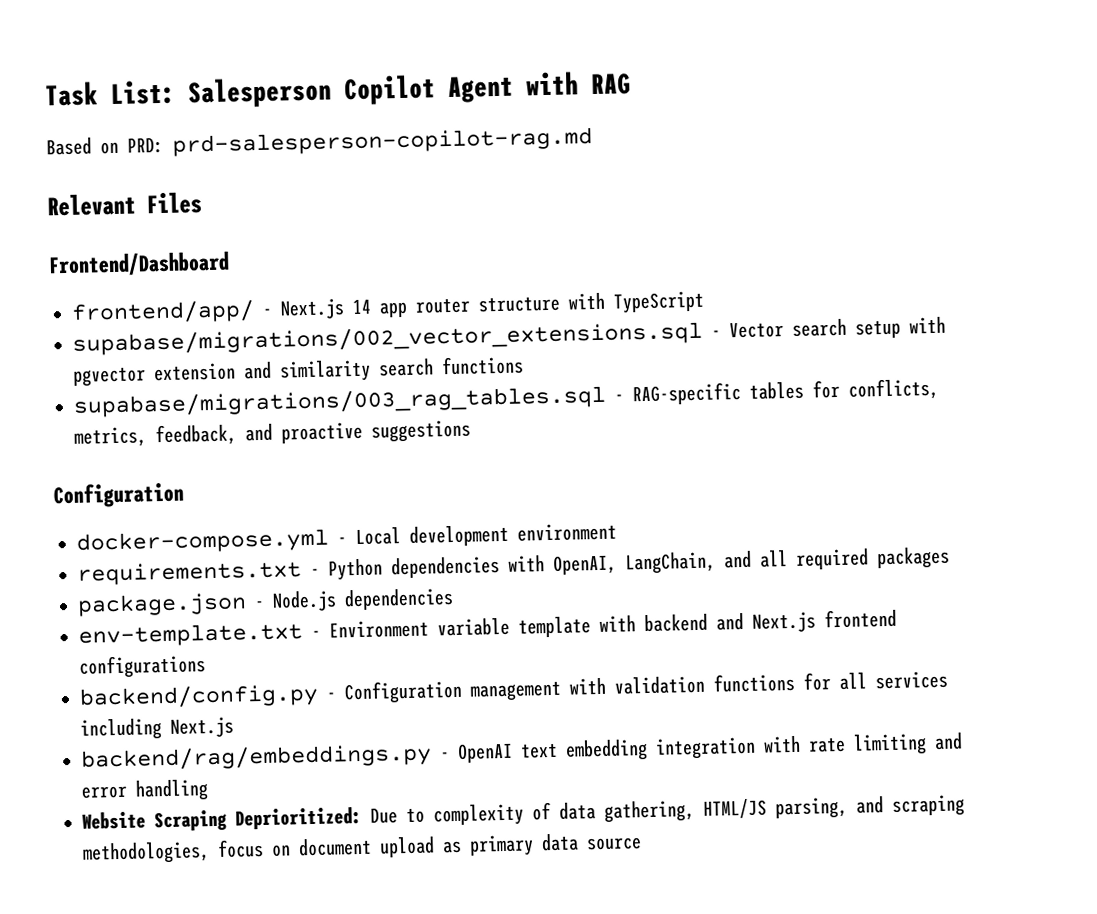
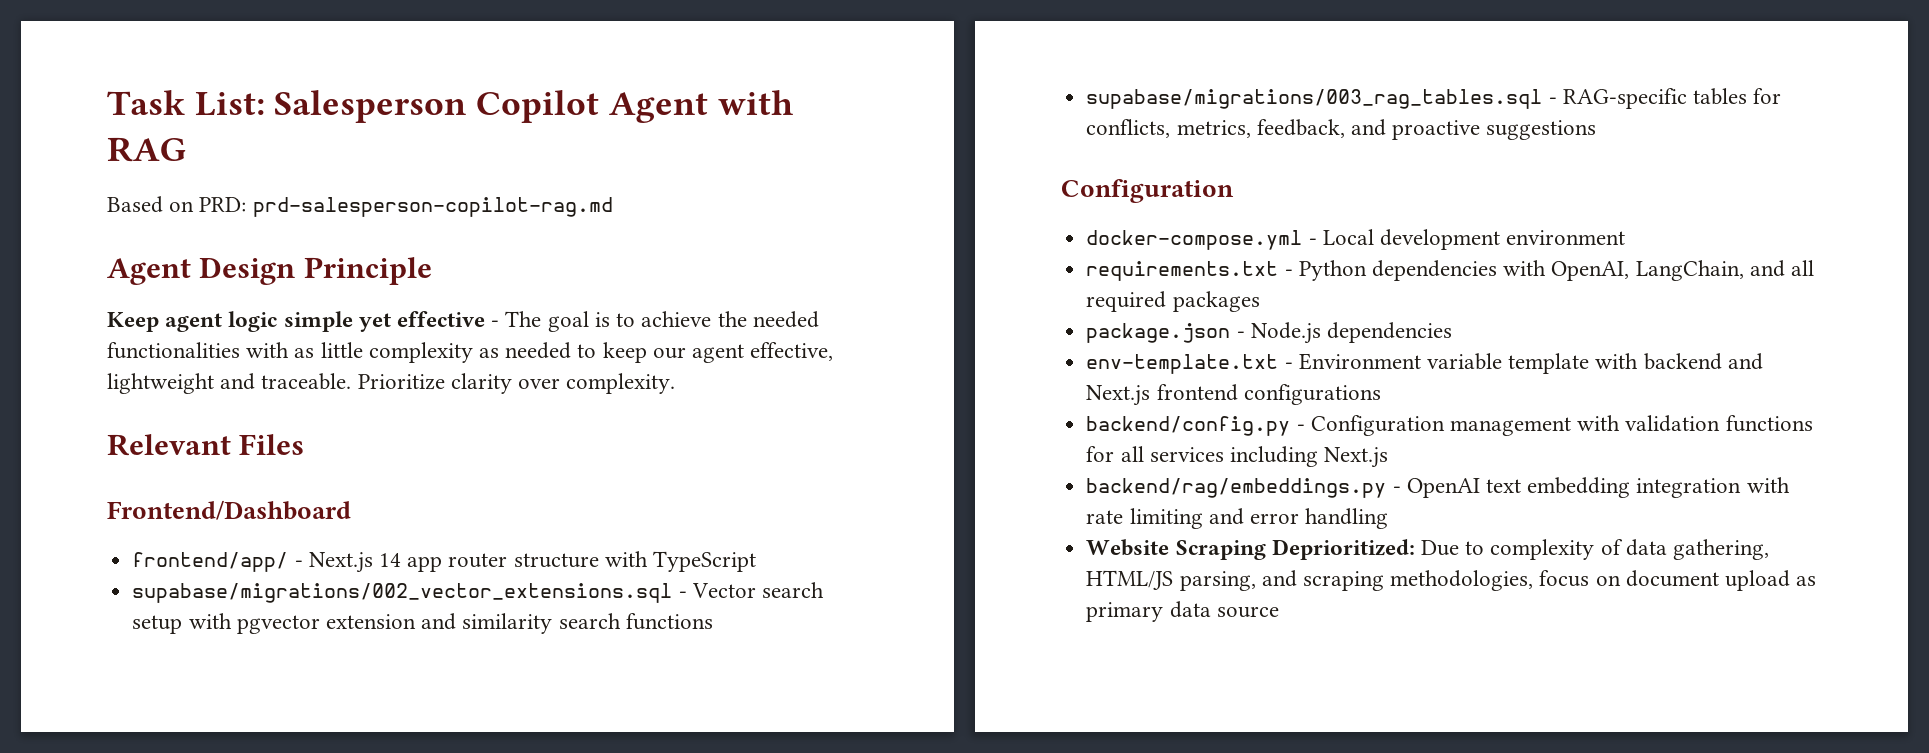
(593, 142) none -> [107,257,432,285] [107,311,819,332] [107,342,834,363] [107,373,676,394] // Agent Design Principle // Keep agent logic simple yet effective - The goal is to achieve the needed functionalities with as little complexity as needed to keep our agent effective, lightweight and traceable. Prioritize clarity over complexity.

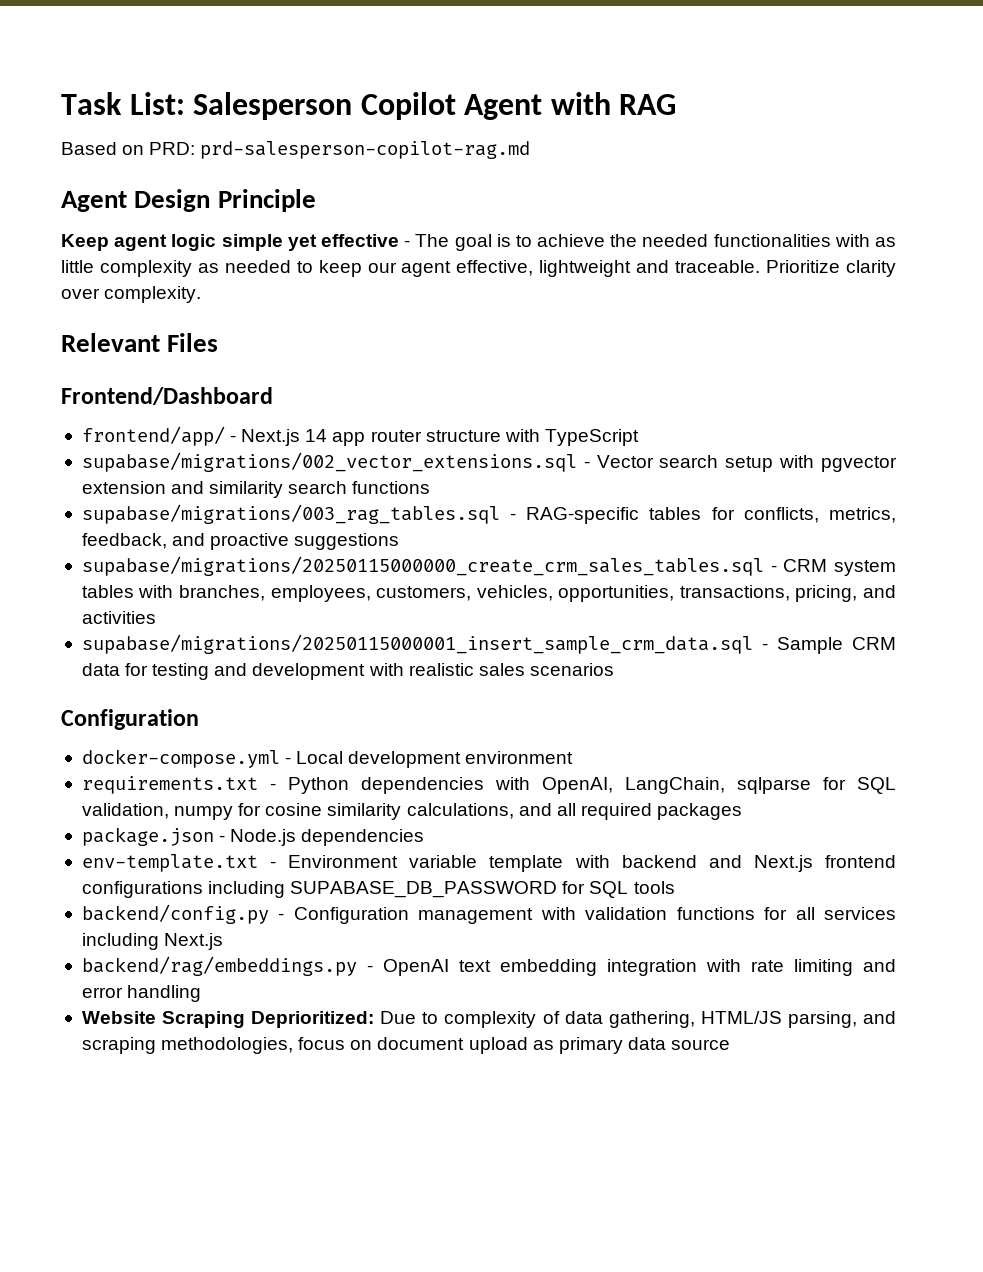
(1597, 130) none -> [81,556,897,576] [81,585,897,602] [81,611,156,624] [81,634,896,654] [81,663,614,680] // supabase/migrations/20250115000000_create_crm_sales_tables.sql - CRM system tables with branches, employees, customers, vehicles, opportunities, transactions, pricing, and activities // supabase/migrations/20250115000001_insert_sample_crm_data.sql - Sample CRM data for testing and development with realistic sales scenarios
(1744, 270) none -> [736,777,897,794] [81,803,514,820] sqlparse for SQL validation, numpy for cosine similarity calculations,
(1381, 394) none -> [208,881,675,898] including SUPABASE_DB_PASSWORD for SQL tools

